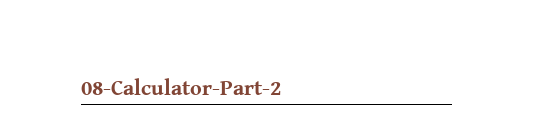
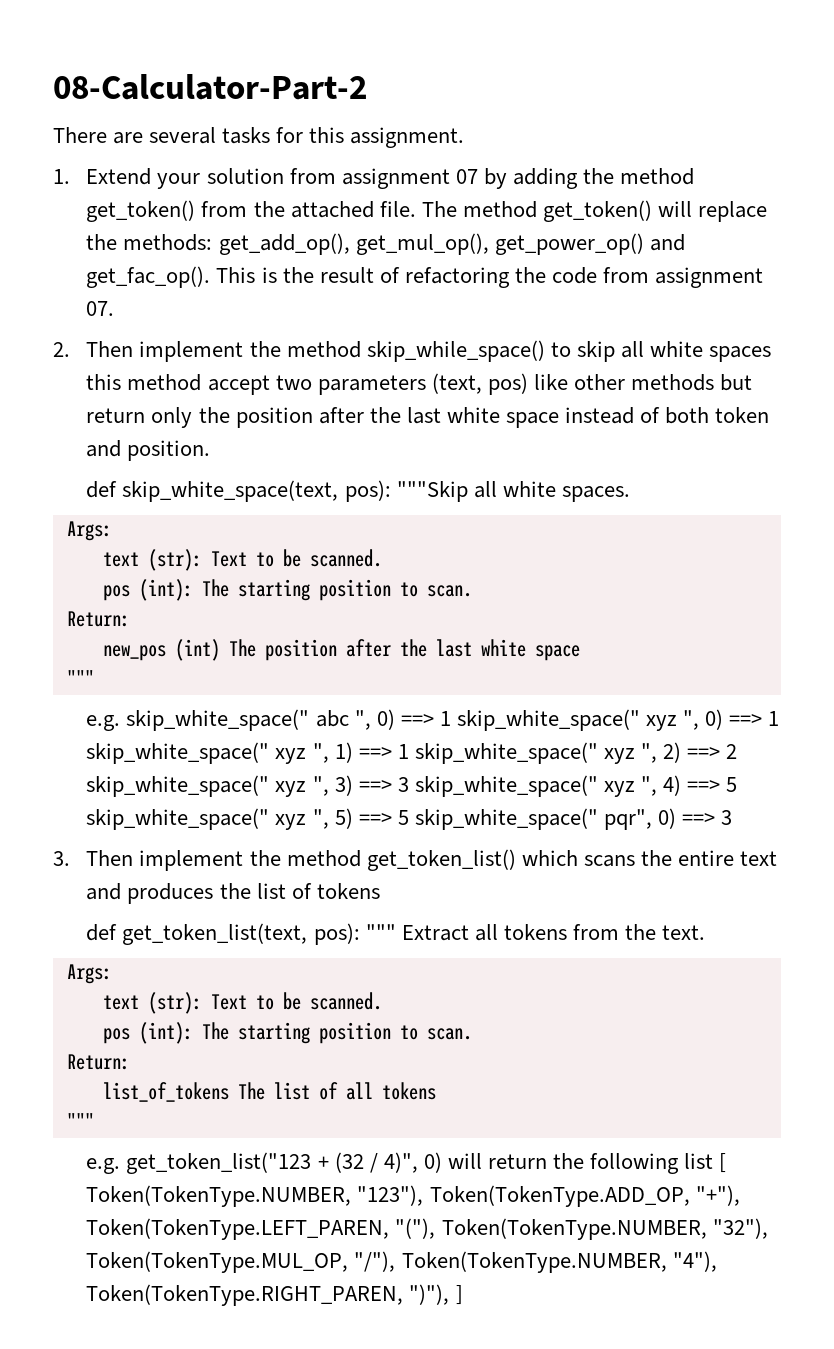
(281, 86) none -> [53,127,465,148] [53,168,695,189] [86,200,768,222] [86,233,685,255] [86,266,764,288] [86,301,115,316] [53,340,772,362] [86,373,753,395] [86,407,770,428] [86,440,211,461] [86,480,630,502] [66,521,112,541] [102,549,382,571] [102,579,472,601] [66,611,130,627] [102,639,580,661] [66,670,94,686] [86,709,780,731] [86,742,738,764] [86,775,738,797] [86,808,733,830] [53,849,778,871] [86,883,380,904] [86,923,706,945] [66,964,112,984] [102,992,382,1014] [102,1022,472,1044] [66,1054,130,1070] [102,1082,436,1102] [66,1113,94,1129] [86,1152,727,1174] [86,1185,740,1207] [86,1218,768,1240] [86,1251,717,1273] [86,1284,463,1306] // There are several tasks for this assignment. // 1. Extend your solution from assignment 07 by adding the method get_token() from the attached file. The method get_token() will replace the methods: get_add_op(), get_mul_op(), get_power_op() and get_fac_op(). This is the result of refactoring the code from assignment 07. // 2. Then implement the method skip_while_space() to skip all white spaces this method accept two parameters (text, pos) like other methods but return only the position after the last white space instead of both token and position. // def skip_white_space(text, pos): """Skip all white spaces. // Args: // text (str): Text to be scanned. // pos (int): The starting position to scan. // Return: // new_pos (int) The position after the last white space // """ // e.g. skip_white_space(" abc ", 0) ==> 1 skip_white_space(" xyz ", 0) ==> 1 skip_white_space(" xyz ", 1) ==> 1 skip_white_space(" xyz ", 2) ==> 2 skip_white_space(" xyz ", 3) ==> 3 skip_white_space(" xyz ", 4) ==> 5 skip_white_space(" xyz ", 5) ==> 5 skip_white_space(" pqr", 0) ==> 3 // 3. Then implement the method get_token_list() which scans the entire text and produces the list of tokens // def get_token_list(text, pos): """ Extract all tokens from the text. // Args: // text (str): Text to be scanned. // pos (int): The starting position to scan. // Return: // list_of_tokens The list of all tokens // """ // e.g. get_token_list("123 + (32 / 4)", 0) will return the following list [ Token(TokenType.NUMBER, "123"), Token(TokenType.ADD_OP, "+"), Token(TokenType.LEFT_PAREN, "("), Token(TokenType.NUMBER, "32"), Token(TokenType.MUL_OP, "/"), Token(TokenType.NUMBER, "4"), Token(TokenType.RIGHT_PAREN, ")"), ]

